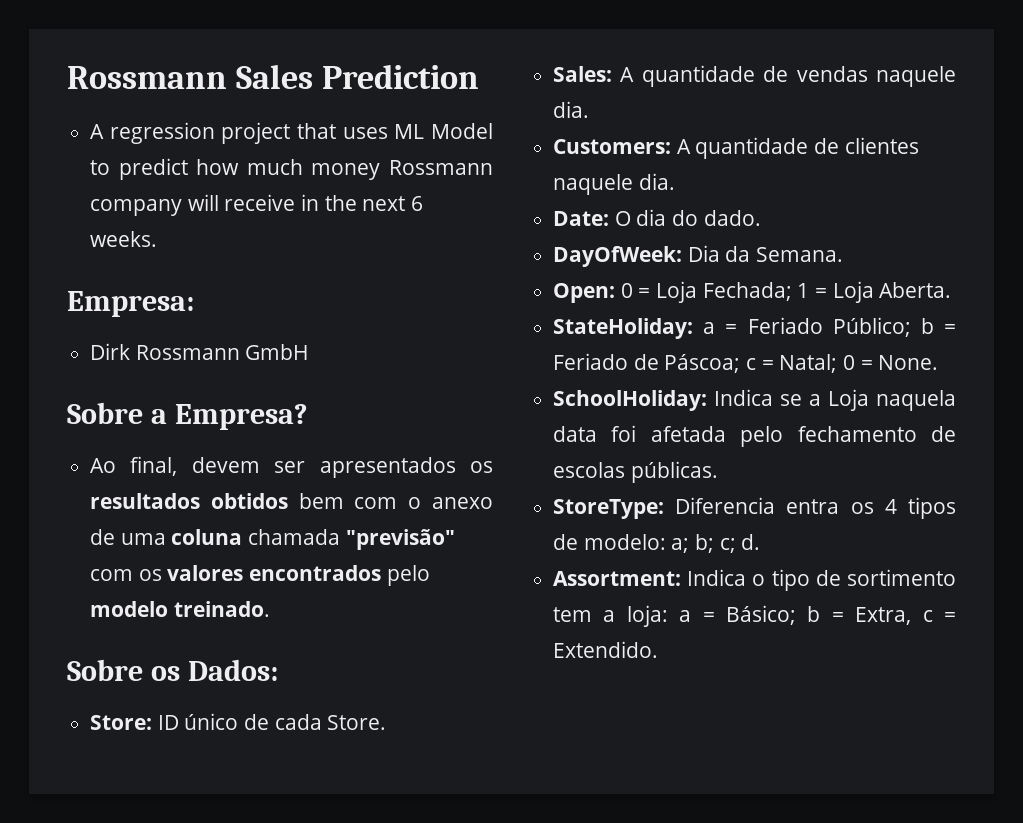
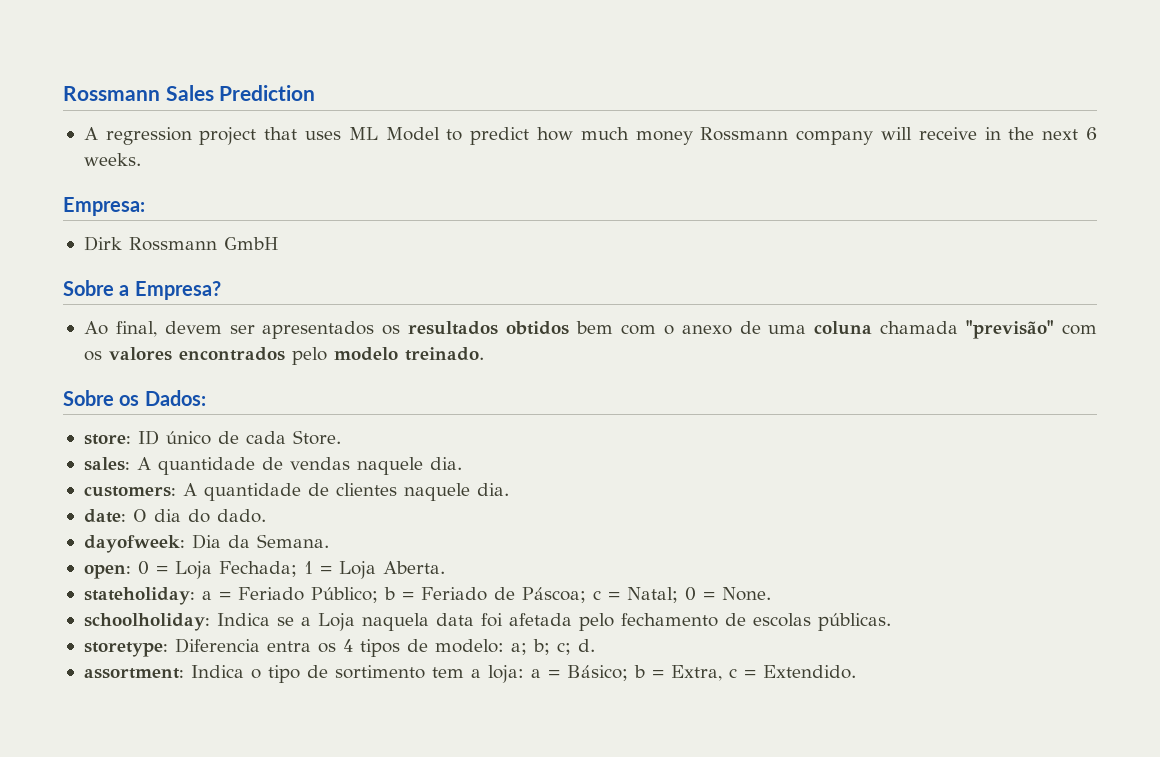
[90,715,153,730] Store: -> [83,434,131,445] store:
[553,66,613,82] Sales: -> [83,457,130,471] sales:
[553,139,672,154] Customers: -> [83,486,176,497] customers:
[553,211,610,226] Date: -> [83,509,126,523] date:
[553,246,683,267] DayOfWeek: -> [83,535,185,553] dayofweek:
[553,283,616,303] Open: -> [83,564,131,579] open:
[553,318,694,339] StateHoliday: -> [83,587,195,605] stateholiday:
[553,390,708,411] SchoolHoliday: -> [83,613,210,631] schoolholiday:
[553,499,665,519] StoreType: -> [83,642,168,657] storetype:
[553,571,682,586] Assortment: -> [83,668,184,679] assortment:

